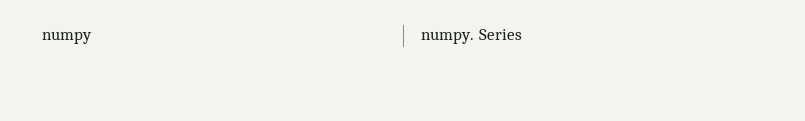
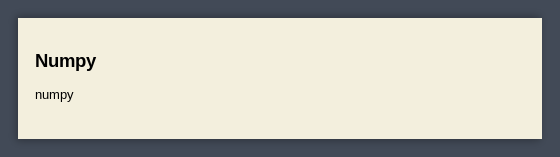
(42, 37) none -> [35,54,97,71] Numpy //
[421,29,522,44] // numpy. Series -> (74, 97) none

